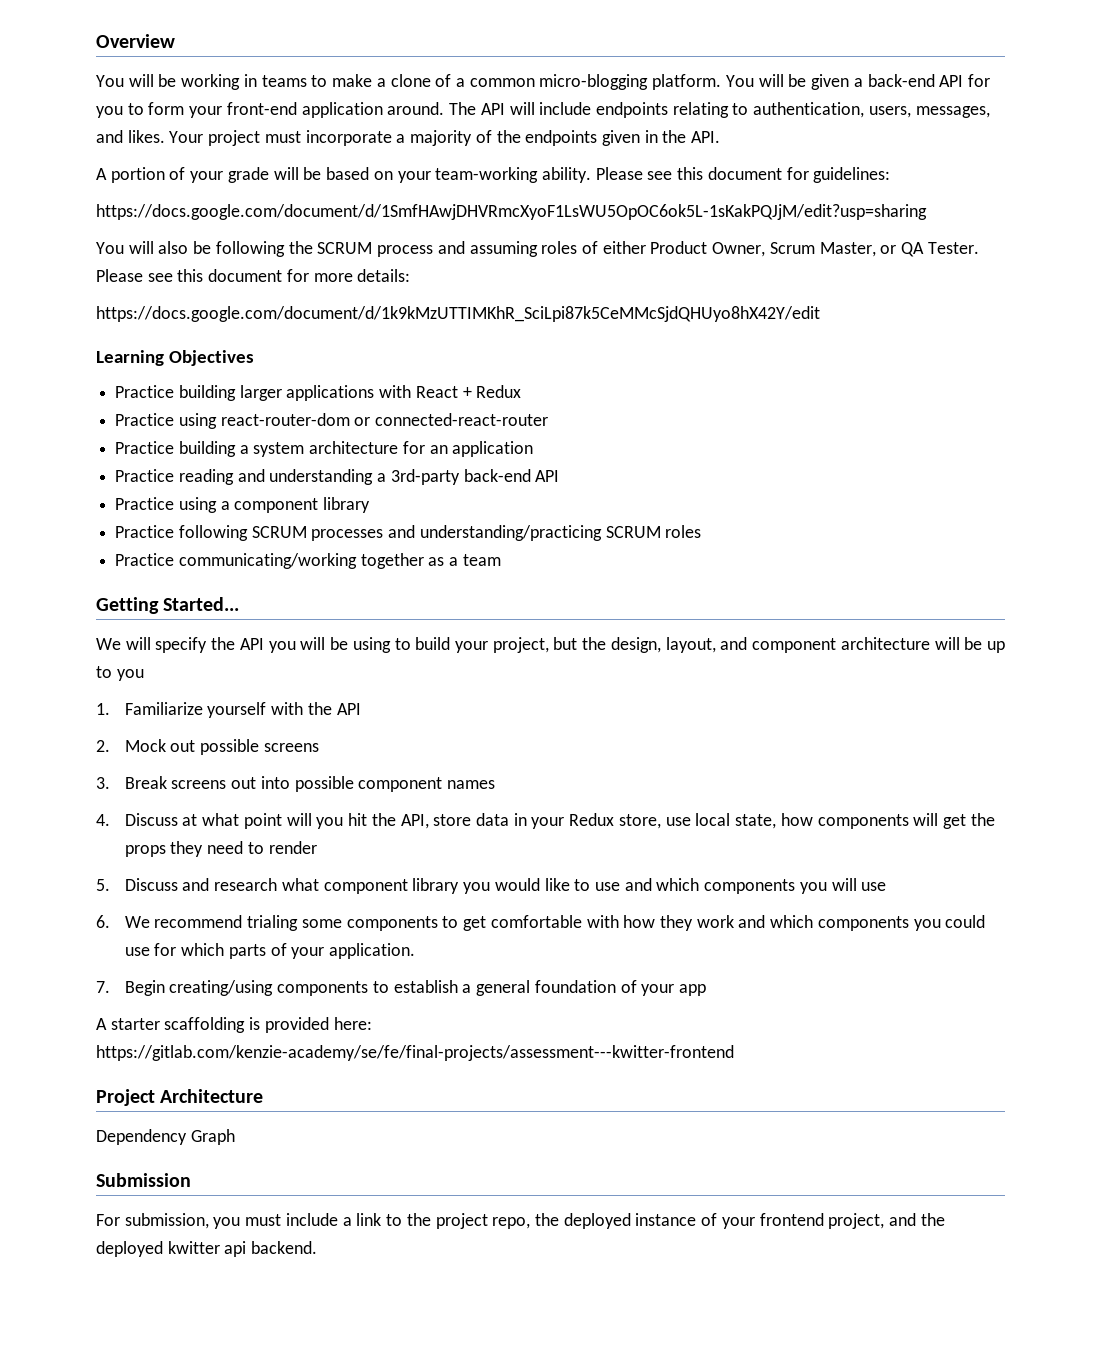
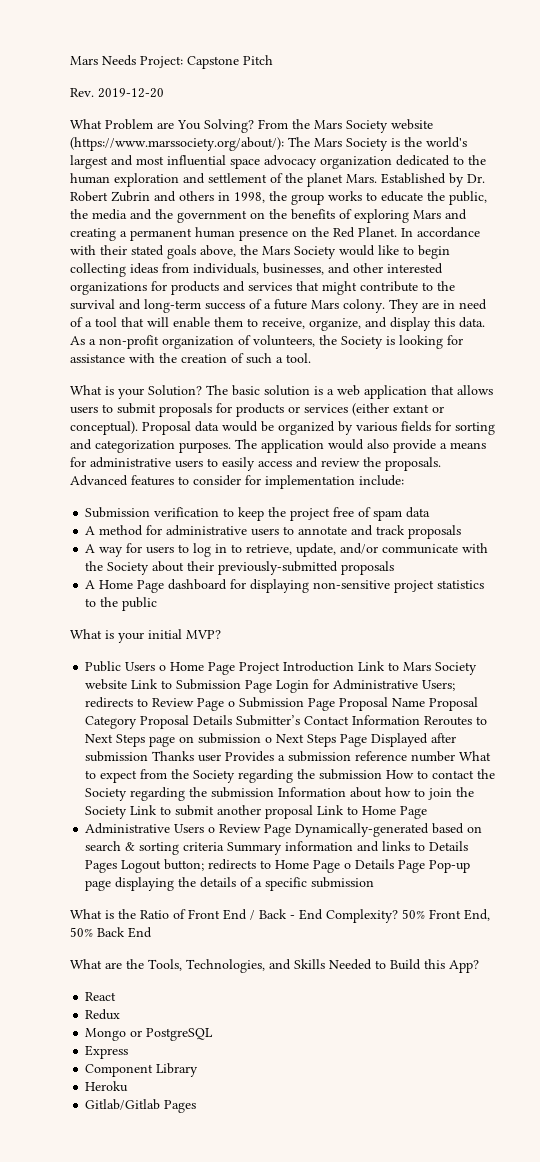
[96,34,175,48] [96,74,990,90] [96,102,990,118] [96,130,721,146] [96,167,891,183] [96,204,927,220] [96,241,979,257] [96,269,411,282] [96,306,820,322] [96,350,254,366] [115,385,522,401] [115,413,549,429] [115,441,534,457] [115,469,560,485] [115,497,371,513] [115,525,702,541] [115,553,501,569] [96,597,240,614] [96,637,1005,653] [96,666,144,681] [96,702,361,718] [96,739,319,755] [96,776,496,792] [96,813,995,829] [124,841,317,857] [96,878,887,894] [96,915,986,931] [124,943,416,959] [96,980,706,996] [96,1017,372,1033] [96,1045,734,1061] [96,1089,264,1106] [96,1129,235,1145] [96,1173,191,1187] [96,1213,945,1229] [96,1241,318,1257] Overview // You will be working in teams to make a clone of a common micro-blogging platform. You will be given a back-end API for you to form your front-end application around. The API will include endpoints relating to authentication, users, messages, and likes. Your project must incorporate a majority of the endpoints given in the API. // A portion of your grade will be based on your team-working ability. Please see this document for guidelines: // https://docs.google.com/document/d/1SmfHAwjDHVRmcXyoF1LsWU5OpOC6ok5L-1sKakPQJjM/edit?usp=sharing // You will also be following the SCRUM process and assuming roles of either Product Owner, Scrum Master, or QA Tester. Please see this document for more details: // https://docs.google.com/document/d/1k9kMzUTTIMKhR_SciLpi87k5CeMMcSjdQHUyo8hX42Y/edit // Learning Objectives // Practice building larger applications with React + Redux // Practice using react-router-dom or connected-react-router // Practice building a system architecture for an application // Practice reading and understanding a 3rd-party back-end API // Practice using a component library // Practice following SCRUM processes and understanding/practicing SCRUM roles // Practice communicating/working together as a team // Getting Started... // We will specify the API you will be using to build your project, but the design, layout, and component architecture will be up to you // 1. Familiarize yourself with the API // 2. Mock out possible screens // 3. Break screens out into possible component names // 4. Discuss at what point will you hit the API, store data in your Redux store, use local state, how components will get the props they need to render // 5. Discuss and research what component library you would like to use and which components you will use // 6. We recommend trialing some components to get comfortable with how they work and which components you could use for which parts of your application. // 7. Begin creating/using components to establish a general foundation of your app // A starter scaffolding is provided here: https://gitlab.com/kenzie-academy/se/fe/final-projects/assessment---kwitter-frontend // Project Architecture // Dependency Graph // Submission // For submission, you must include a link to the project repo, the deployed instance of your frontend project, and the deployed kwitter api backend. -> [70,55,273,69] [70,88,164,98] [70,119,433,133] [70,137,467,151] [70,155,486,169] [70,173,485,187] [70,191,487,205] [70,209,467,223] [70,227,480,241] [70,245,450,259] [70,263,443,277] [70,281,455,295] [70,299,487,313] [70,317,485,331] [70,335,463,349] [70,353,311,364] [70,385,493,399] [70,403,444,417] [70,421,495,435] [70,439,486,453] [70,457,441,471] [70,475,404,489] [85,507,431,521] [85,525,462,539] [85,543,489,557] [85,561,395,575] [85,579,485,593] [85,597,158,611] [70,629,221,643] [85,661,478,675] [85,679,456,693] [85,697,479,711] [85,715,488,729] [85,733,457,747] [85,751,492,762] [85,769,496,783] [85,787,475,801] [85,805,428,819] [85,823,483,837] [85,841,469,855] [85,859,471,873] [85,877,375,891] [70,909,490,923] [70,927,152,938] [70,959,479,973] [85,992,117,1001] [85,1009,121,1020] [85,1028,214,1041] [85,1045,129,1059] [85,1063,199,1077] [85,1081,129,1092] [85,1099,197,1113] Mars Needs Project: Capstone Pitch // Rev. 2019-12-20 // What Problem are You Solving? From the Mars Society website (https://www.marssociety.org/about/): The Mars Society is the world's largest and most influential space advocacy organization dedicated to the human exploration and settlement of the planet Mars. Established by Dr. Robert Zubrin and others in 1998, the group works to educate the public, the media and the government on the benefits of exploring Mars and creating a permanent human presence on the Red Planet. In accordance with their stated goals above, the Mars Society would like to begin collecting ideas from individuals, businesses, and other interested organizations for products and services that might contribute to the survival and long-term success of a future Mars colony. They are in need of a tool that will enable them to receive, organize, and display this data. As a non-profit organization of volunteers, the Society is looking for assistance with the creation of such a tool. // What is your Solution? The basic solution is a web application that allows users to submit proposals for products or services (either extant or conceptual). Proposal data would be organized by various fields for sorting and categorization purposes. The application would also provide a means for administrative users to easily access and review the proposals. Advanced features to consider for implementation include: // Submission verification to keep the project free of spam data // A method for administrative users to annotate and track proposals // A way for users to log in to retrieve, update, and/or communicate with the Society about their previously-submitted proposals // A Home Page dashboard for displaying non-sensitive project statistics to the public // What is your initial MVP? // Public Users o Home Page Project Introduction Link to Mars Society website Link to Submission Page Login for Administrative Users; redirects to Review Page o Submission Page Proposal Name Proposal Category Proposal Details Submitter’s Contact Information Reroutes to Next Steps page on submission o Next Steps Page Displayed after submission Thanks user Provides a submission reference number What to expect from the Society regarding the submission How to contact the Society regarding the submission Information about how to join the Society Link to submit another proposal Link to Home Page // Administrative Users o Review Page Dynamically-generated based on search & sorting criteria Summary information and links to Details Pages Logout button; redirects to Home Page o Details Page Pop-up page displaying the details of a specific submission // What is the Ratio of Front End / Back - End Complexity? 50% Front End, 50% Back End // What are the Tools, Technologies, and Skills Needed to Build this App? // React // Redux // Mongo or PostgreSQL // Express // Component Library // Heroku // Gitlab/Gitlab Pages

